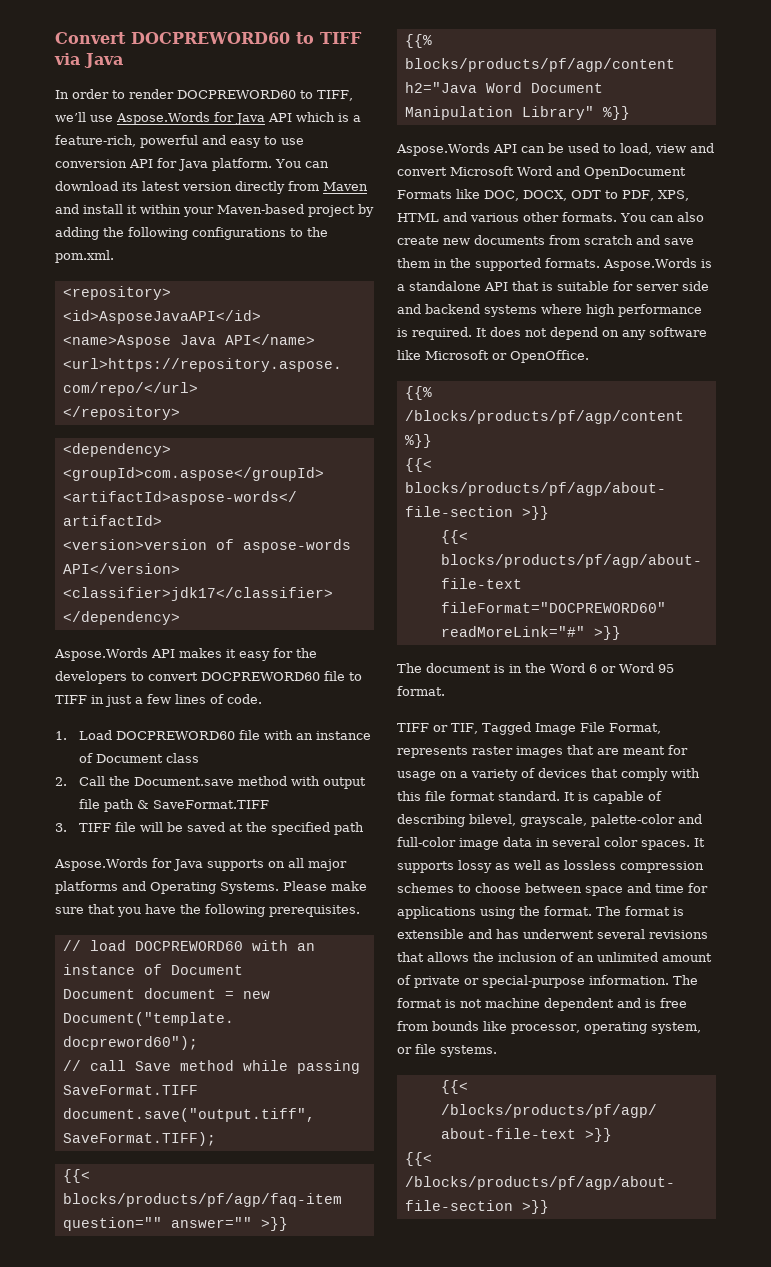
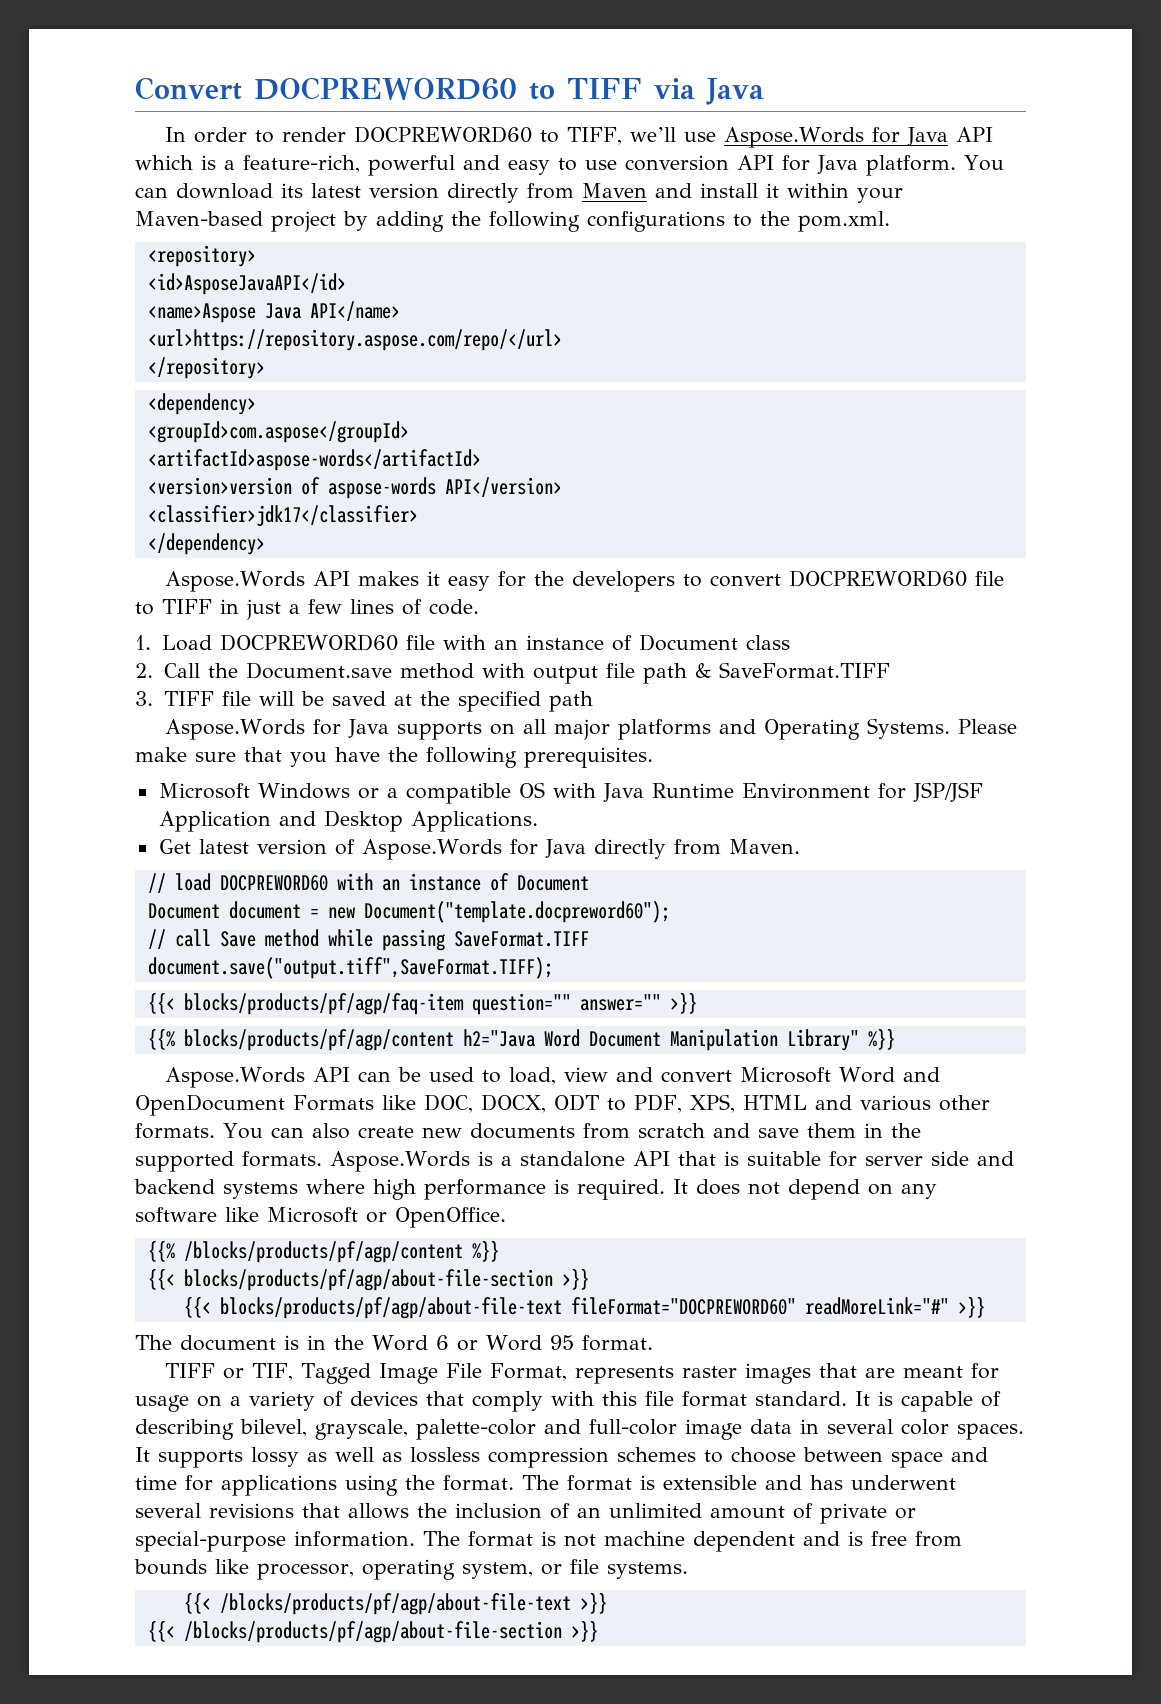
(360, 911) none -> [158,782,983,804] [158,810,538,832] [158,839,800,860] // Microsoft Windows or a compatible OS with Java Runtime Environment for JSP/JSF Application and Desktop Applications. // Get latest version of Aspose.Words for Java directly from Maven.

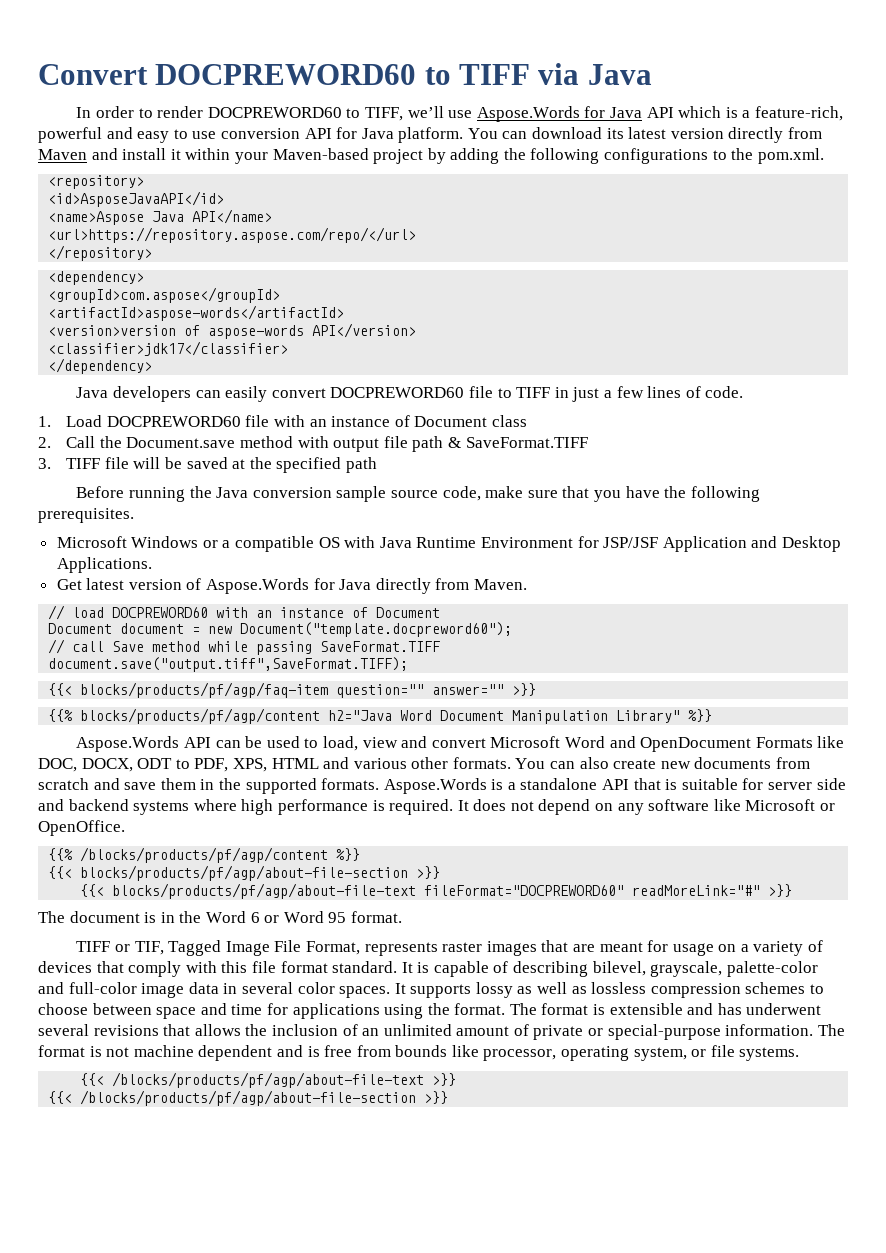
[165,571,703,592] Aspose.Words API makes it easy for the developers to -> [76,386,268,402] Java developers can easily
[165,718,1018,740] Aspose.Words for Java supports on all major platforms and Operating Systems. Please -> [76,486,481,502] Before running the Java conversion sample source code,

